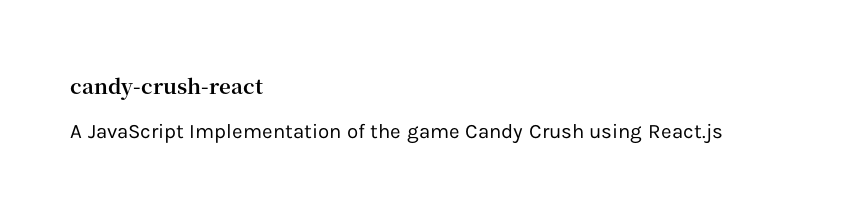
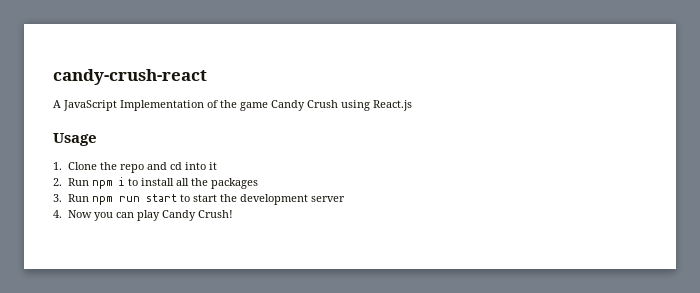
(723, 133) none -> [53,133,97,146] [53,162,217,173] [53,177,258,189] [53,194,345,205] [53,210,233,221] // Usage // 1. Clone the repo and cd into it // 2. Run npm i to install all the packages // 3. Run npm run start to start the development server // 4. Now you can play Candy Crush!

